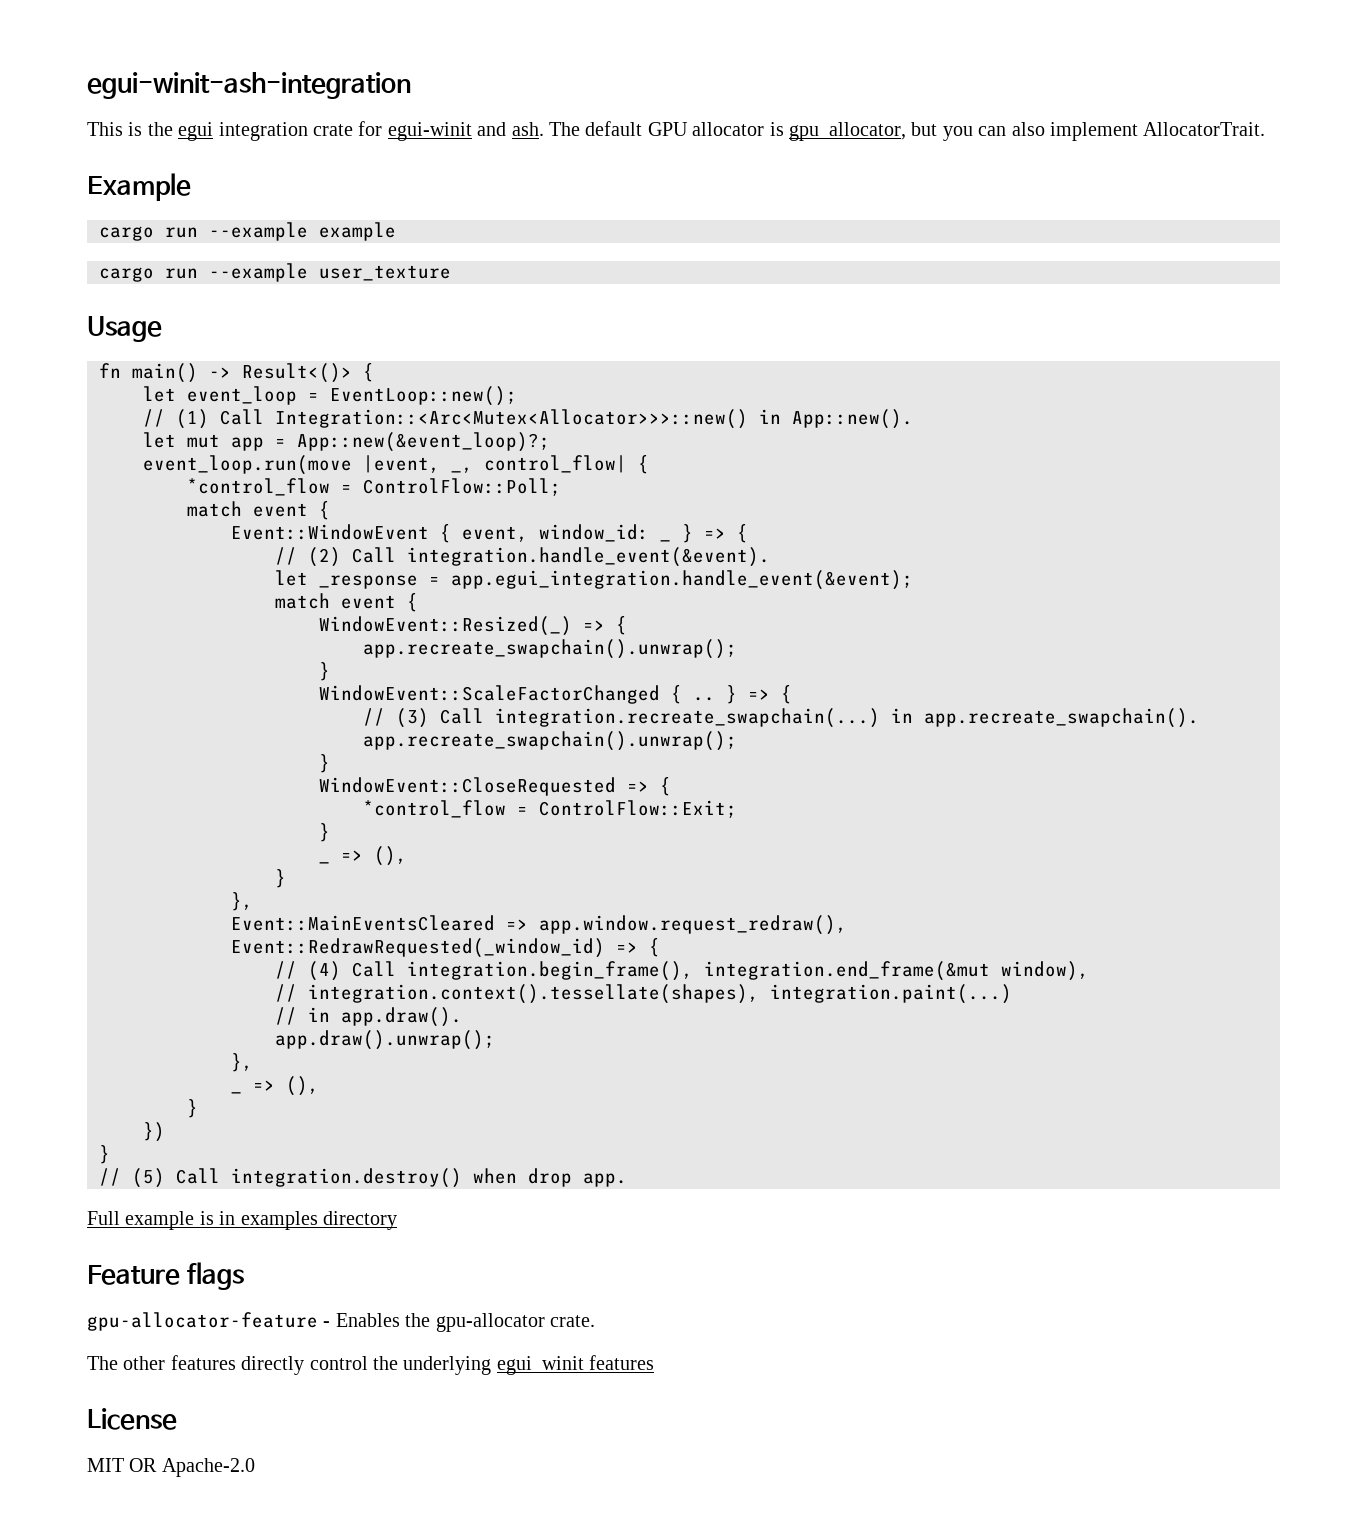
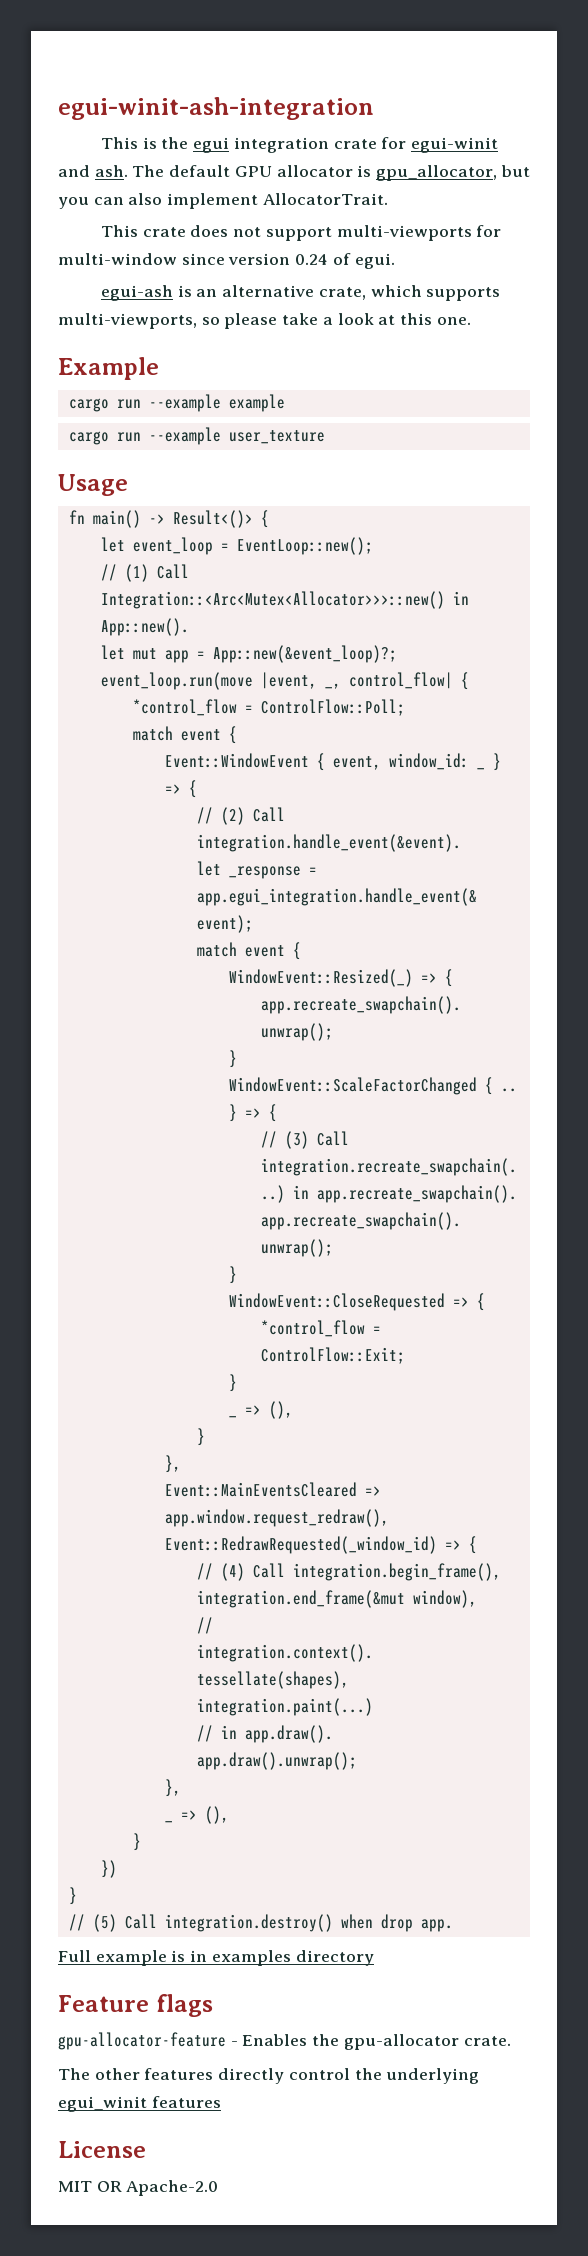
(1266, 129) none -> [100,225,502,241] [58,253,395,269] [100,285,501,301] [58,313,471,329] // This crate does not support multi-viewports for multi-window since version 0.24 of egui. // egui-ash is an alternative crate, which supports multi-viewports, so please take a look at this one.

